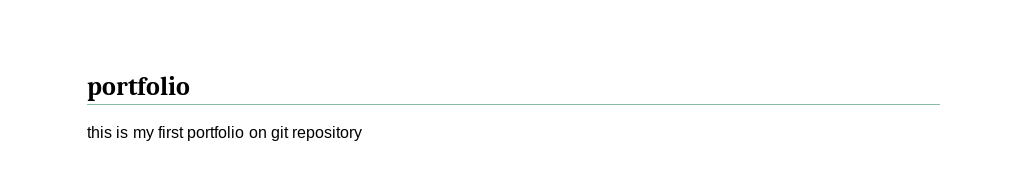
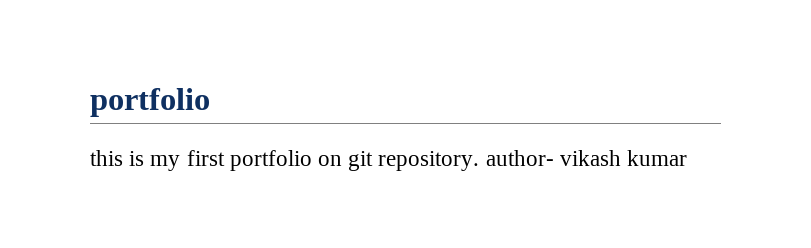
[292,126,363,141] repository -> [378,150,688,171] repository. author- vikash kumar

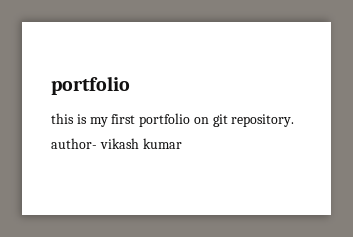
(480, 161) none -> (295, 120) //

